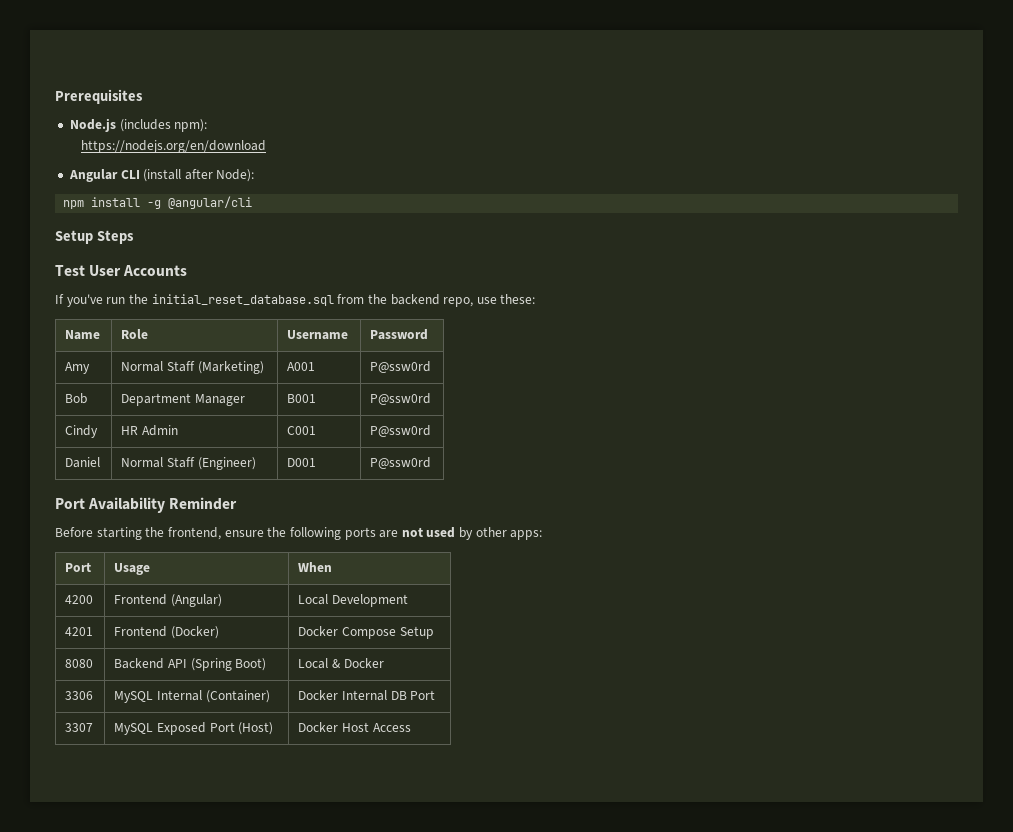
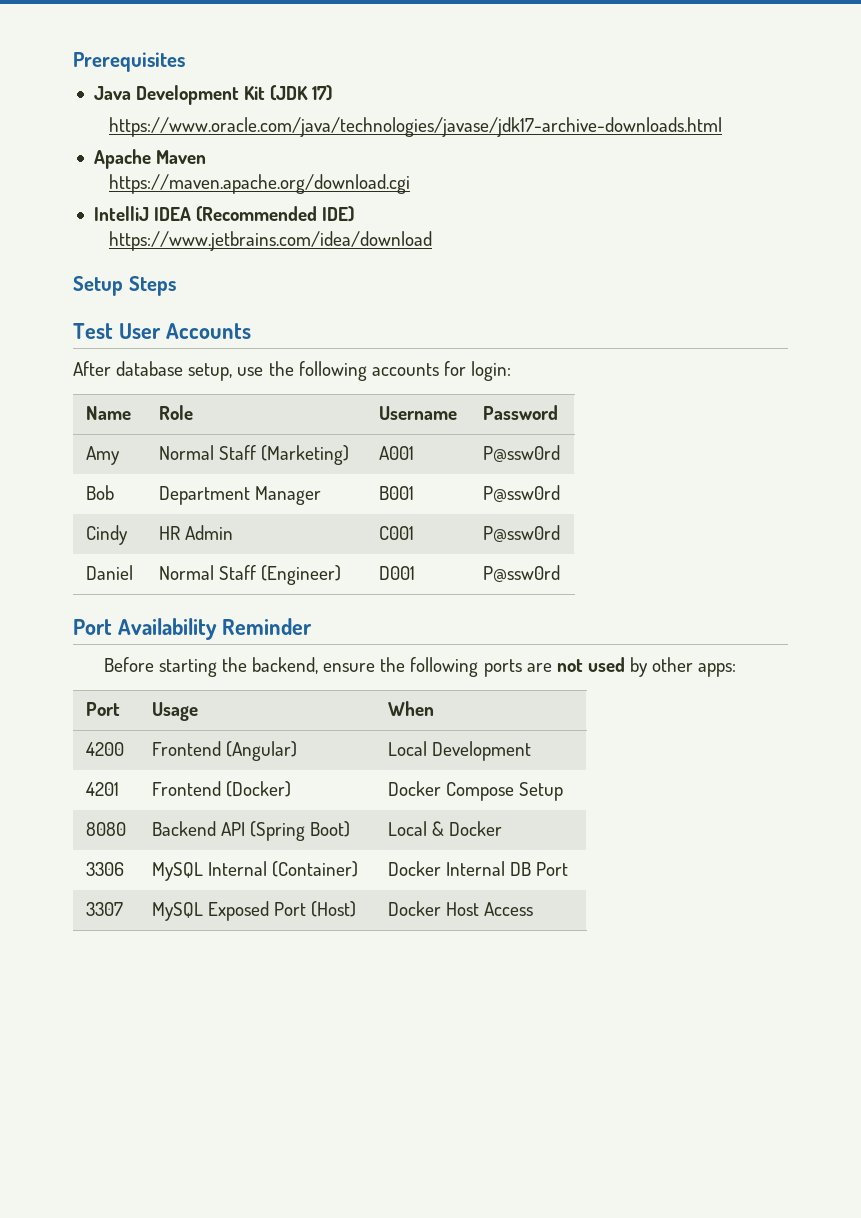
[69,118,208,132] [80,140,266,153] [68,169,255,182] [63,196,253,209] Node.js (includes npm): // https://nodejs.org/en/download // Angular CLI (install after Node): // npm install -g @angular/cli -> [93,85,333,105] [109,117,723,137] [93,149,207,169] [109,174,411,194] [93,206,355,222] [109,231,433,251] Java Development Kit (JDK 17) // https://www.oracle.com/java/technologies/javase/jdk17-archive-downloads.html // Apache Maven // https://maven.apache.org/download.cgi // IntelliJ IDEA (Recommended IDE) // https://www.jetbrains.com/idea/download
[55,294,536,307] If you've run the initial_reset_database.sql from the backend repo, use these: -> [73,361,512,381] After database setup, use the following accounts for login:
[167,527,221,540] frontend, -> [251,657,318,674] backend,

